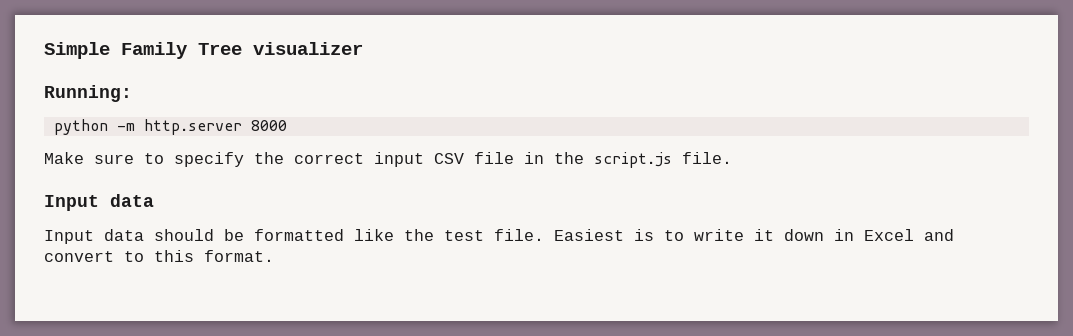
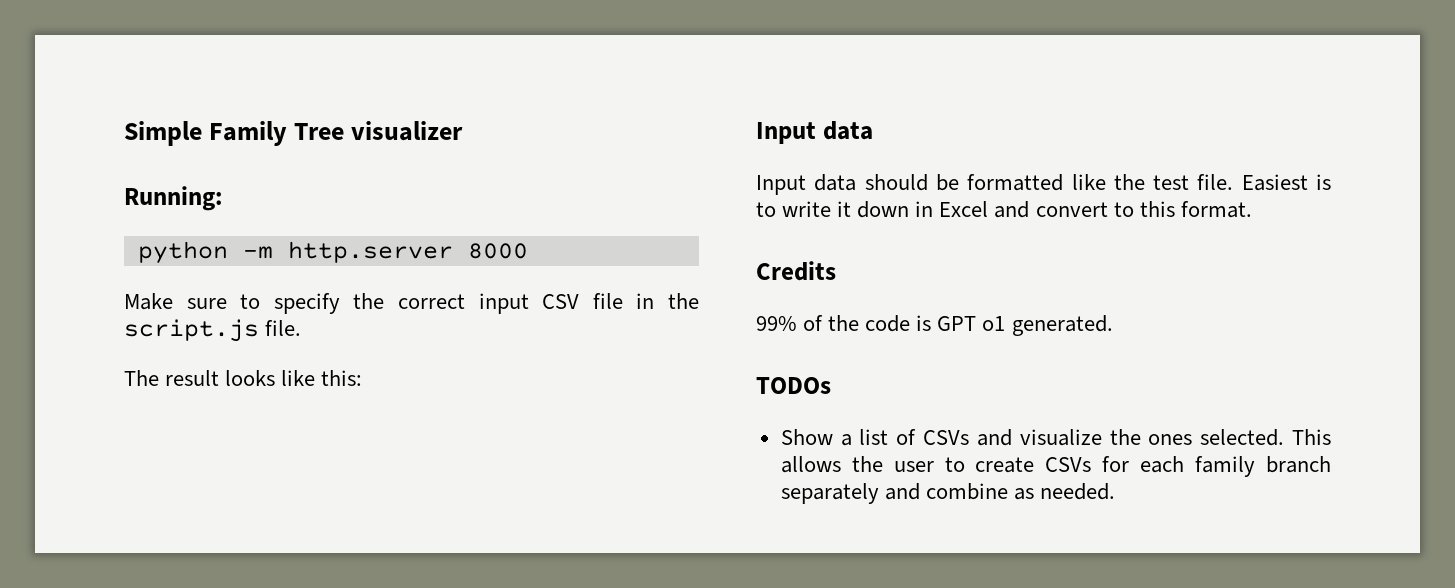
(732, 158) none -> [124,370,363,386] // The result looks like this:
(274, 256) none -> [756,261,836,281] [756,315,1113,336] [756,377,831,394] [780,429,1331,446] [780,456,1331,477] [780,483,1116,504] // Credits // 99% of the code is GPT o1 generated. // TODOs // Show a list of CSVs and visualize the ones selected. This allows the user to create CSVs for each family branch separately and combine as needed.

